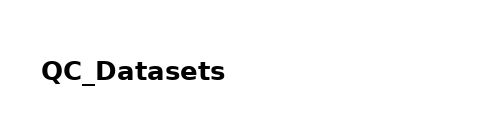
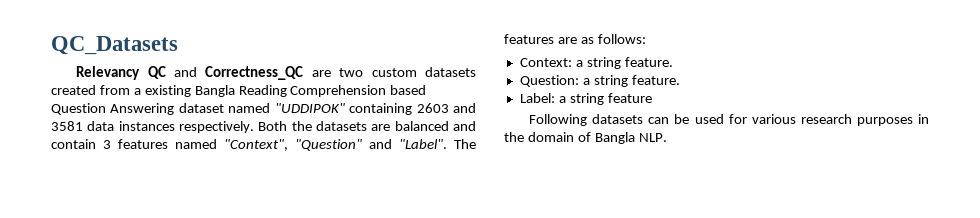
(225, 73) none -> [76,66,476,80] [51,85,427,97] [51,103,476,115] [51,121,476,133] [51,139,476,151] [504,34,646,44] [519,57,673,69] [519,75,680,87] [519,93,652,105] [529,114,929,126] [504,132,667,144] // Relevancy QC and Correctness_QC are two custom datasets created from a existing Bangla Reading Comprehension based Question Answering dataset named "UDDIPOK" containing 2603 and 3581 data instances respectively. Both the datasets are balanced and contain 3 features named "Context", "Question" and "Label". The features are as follows: // Context: a string feature. // Question: a string feature. // Label: a string feature // Following datasets can be used for various research purposes in the domain of Bangla NLP.

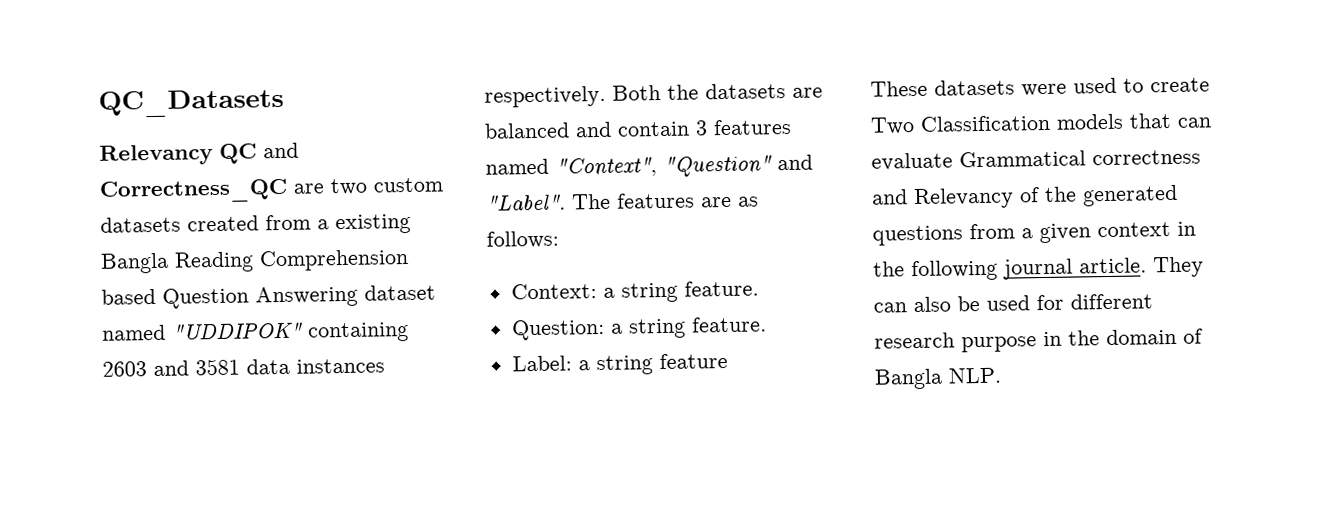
[529,114,913,126] Following datasets can be used for various research purposes -> [870,77,1210,97] [870,112,1212,135] [871,149,1201,171] [871,184,1178,210] [872,221,1196,246] [873,256,1204,282] [873,293,1153,313] [874,332,1037,353] These datasets were used to create Two Classification models that can evaluate Grammatical correctness and Relevancy of the generated questions from a given context in the following journal article. They can also be used for different research purpose

